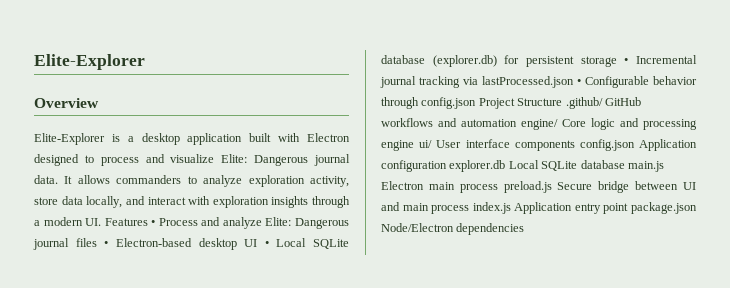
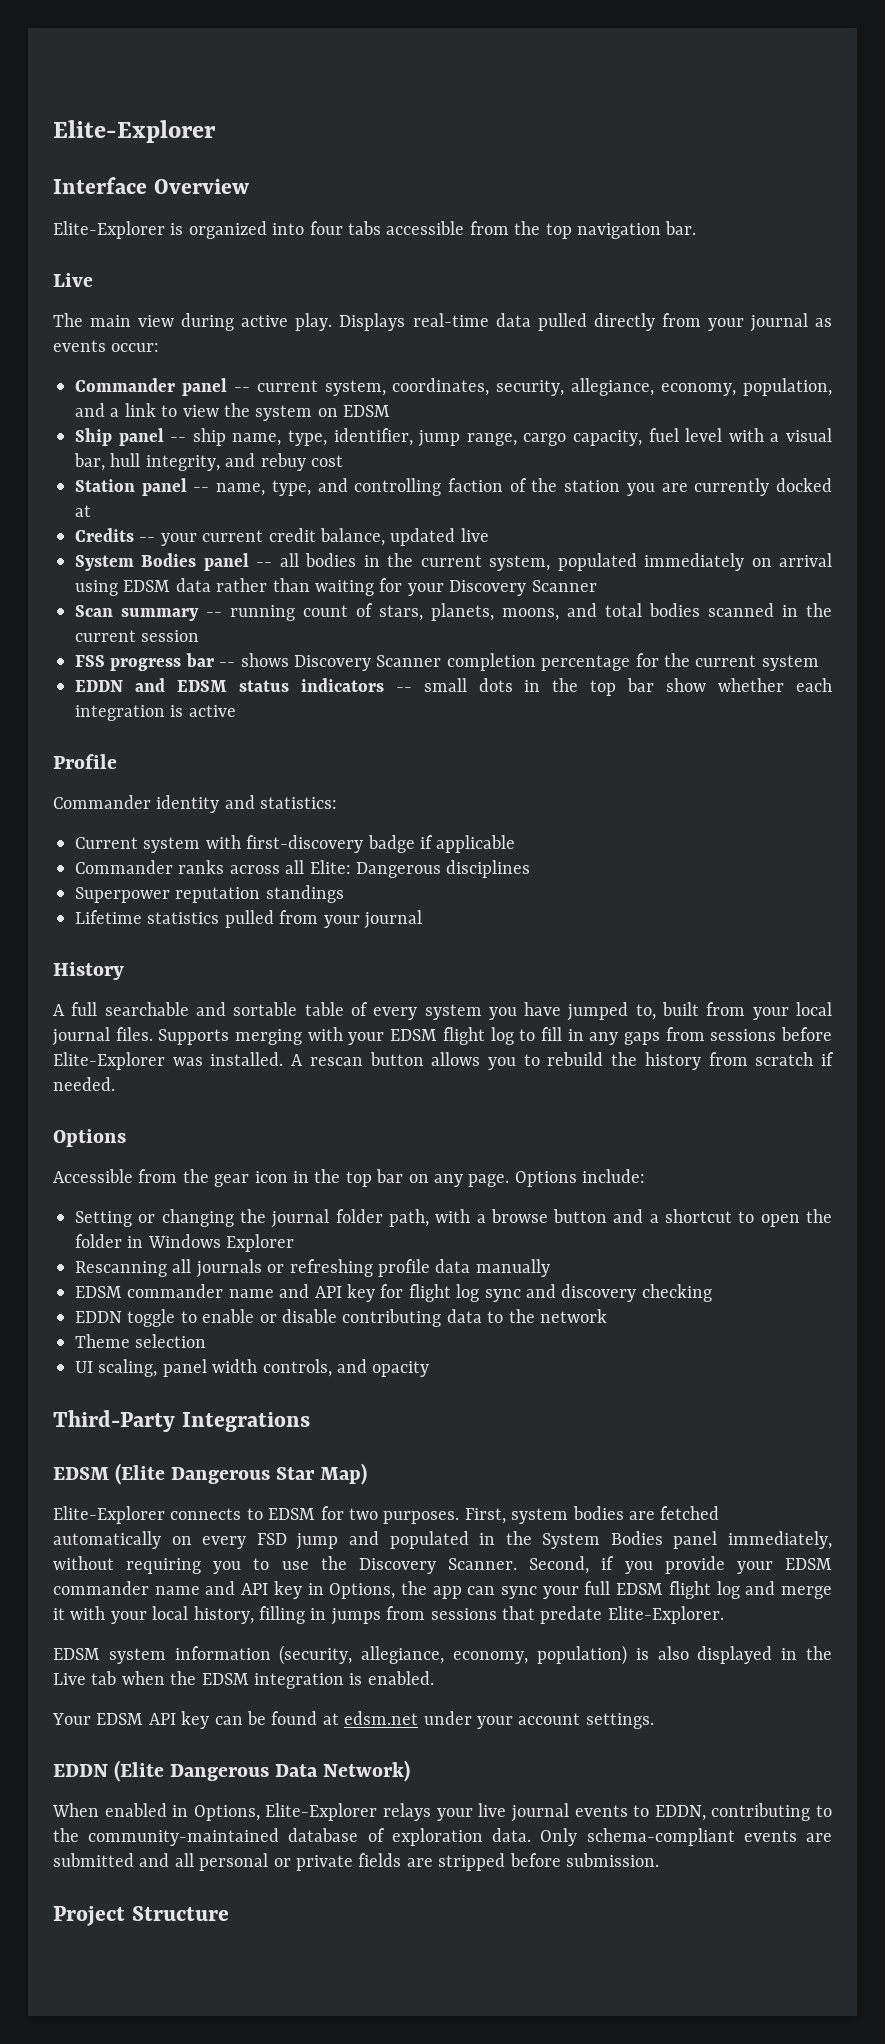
(145, 62) none -> [53,177,147,194] Interface
[127,133,350,145] [34,154,350,166] [34,175,349,187] [34,196,350,208] [34,217,349,229] [33,238,349,250] [381,55,697,67] [380,76,697,88] [381,97,641,109] [381,118,697,130] [381,139,697,151] [381,160,664,172] [381,181,696,193] [381,202,697,214] [381,223,525,235] a desktop application built with Electron designed to process and visualize Elite: Dangerous journal data. It allows commanders to analyze exploration activity, store data locally, and interact with exploration insights through a modern UI. Features • Process and analyze Elite: Dangerous journal files • Electron-based desktop UI • Local SQLite database (explorer.db) for persistent storage • Incremental journal tracking via lastProcessed.json • Configurable behavior through config.json Project Structure .github/ GitHub workflows and automation engine/ Core logic and processing engine ui/ User interface components config.json Application configuration explorer.db Local SQLite database main.js Electron main process preload.js Secure bridge between UI and main process index.js Application entry point package.json Node/Electron dependencies -> [188,221,697,239] [53,273,93,287] [53,313,832,332] [53,340,160,352] [75,378,833,396] [75,403,391,421] [75,428,833,447] [74,453,343,471] [75,478,832,496] [75,505,91,517] [75,528,489,546] [75,553,832,571] [75,578,597,596] [75,603,832,621] [75,630,200,642] [75,653,819,671] [75,678,833,696] [75,705,236,721] [53,754,117,769] [53,795,338,813] [75,835,516,853] [75,860,531,878] [75,885,344,903] [75,910,422,929] [53,962,124,980] [53,1002,832,1021] [52,1027,832,1046] [53,1052,834,1070] [53,1077,115,1091] [53,1129,126,1147] [53,1169,646,1187] [75,1209,832,1228] [75,1234,295,1252] [75,1259,550,1278] [75,1284,712,1302] [75,1309,607,1327] [75,1334,207,1348] [75,1359,430,1377] [53,1410,310,1432] [53,1463,368,1485] [53,1506,720,1524] [53,1531,833,1550] [53,1556,833,1574] [53,1581,833,1599] [53,1606,724,1625] [53,1645,833,1665] [53,1671,434,1689] [52,1711,654,1729] [53,1760,411,1782] [52,1803,832,1822] [53,1828,832,1846] [53,1853,659,1871] [53,1906,229,1926] organized into four tabs accessible from the top navigation bar. // Live // The main view during active play. Displays real-time data pulled directly from your journal as events occur: // Commander panel -- current system, coordinates, security, allegiance, economy, population, and a link to view the system on EDSM // Ship panel -- ship name, type, identifier, jump range, cargo capacity, fuel level with a visual bar, hull integrity, and rebuy cost // Station panel -- name, type, and controlling faction of the station you are currently docked at // Credits -- your current credit balance, updated live // System Bodies panel -- all bodies in the current system, populated immediately on arrival using EDSM data rather than waiting for your Discovery Scanner // Scan summary -- running count of stars, planets, moons, and total bodies scanned in the current session // FSS progress bar -- shows Discovery Scanner completion percentage for the current system // EDDN and EDSM status indicators -- small dots in the top bar show whether each integration is active // Profile // Commander identity and statistics: // Current system with first-discovery badge if applicable // Commander ranks across all Elite: Dangerous disciplines // Superpower reputation standings // Lifetime statistics pulled from your journal // History // A full searchable and sortable table of every system you have jumped to, built from your local journal files. Supports merging with your EDSM flight log to fill in any gaps from sessions before Elite-Explorer was installed. A rescan button allows you to rebuild the history from scratch if needed. // Options // Accessible from the gear icon in the top bar on any page. Options include: // Setting or changing the journal folder path, with a browse button and a shortcut to open the folder in Windows Explorer // Rescanning all journals or refreshing profile data manually // EDSM commander name and API key for flight log sync and discovery checking // EDDN toggle to enable or disable contributing data to the network // Theme selection // UI scaling, panel width controls, and opacity // Third-Party Integrations // EDSM (Elite Dangerous Star Map) // Elite-Explorer connects to EDSM for two purposes. First, system bodies are fetched automatically on every FSD jump and populated in the System Bodies panel immediately, without requiring you to use the Discovery Scanner. Second, if you provide your EDSM commander name and API key in Options, the app can sync your full EDSM flight log and merge it with your local history, filling in jumps from sessions that predate Elite-Explorer. // EDSM system information (security, allegiance, economy, population) is also displayed in the Live tab when the EDSM integration is enabled. // Your EDSM API key can be found at edsm.net under your account settings. // EDDN (Elite Dangerous Data Network) // When enabled in Options, Elite-Explorer relays your live journal events to EDDN, contributing to the community-maintained database of exploration data. Only schema-compliant events are submitted and all personal or private fields are stripped before submission. // Project Structure

